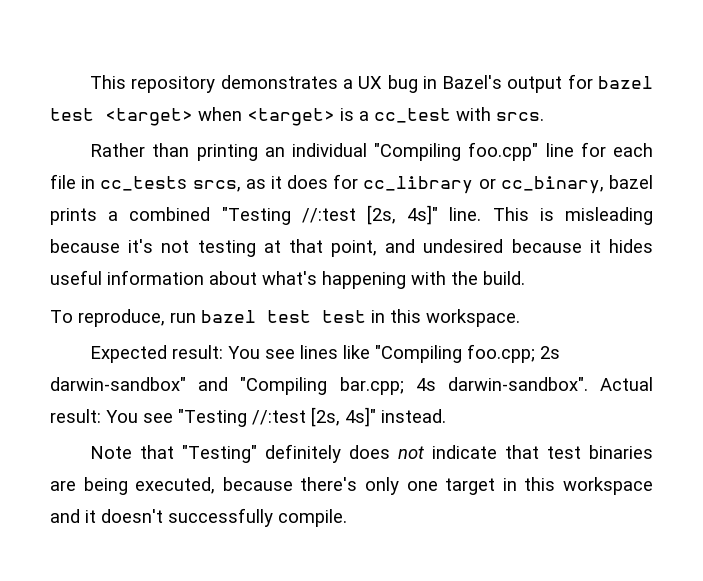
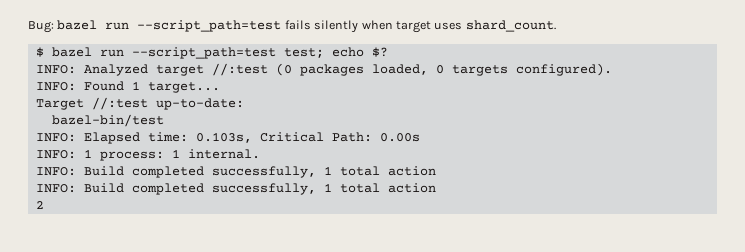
[90,74,653,93] [50,107,544,126] [90,142,653,161] [50,174,653,194] [50,205,653,225] [50,239,653,257] [50,270,525,289] [50,309,520,327] [90,344,561,363] [50,377,653,395] [50,407,446,427] [90,444,654,463] [50,477,654,495] [50,508,347,527] This repository demonstrates a UX bug in Bazel's output for bazel test <target> when <target> is a cc_test with srcs. // Rather than printing an individual "Compiling foo.cpp" line for each file in cc_tests srcs, as it does for cc_library or cc_binary, bazel prints a combined "Testing //:test [2s, 4s]" line. This is misleading because it's not testing at that point, and undesired because it hides useful information about what's happening with the build. // To reproduce, run bazel test test in this workspace. // Expected result: You see lines like "Compiling foo.cpp; 2s darwin-sandbox" and "Compiling bar.cpp; 4s darwin-sandbox". Actual result: You see "Testing //:test [2s, 4s]" instead. // Note that "Testing" definitely does not indicate that test binaries are being executed, because there's only one target in this workspace and it doesn't successfully compile. -> [28,20,556,33] [35,47,388,59] [35,63,612,76] [35,81,220,93] [35,97,244,110] [51,114,164,127] [35,132,420,144] [35,149,260,161] [35,166,436,178] [35,183,436,195] [35,201,44,209] Bug: bazel run --script_path=test fails silently when target uses shard_count. // $ bazel run --script_path=test test; echo $? // INFO: Analyzed target //:test (0 packages loaded, 0 targets configured). // INFO: Found 1 target... // Target //:test up-to-date: // bazel-bin/test // INFO: Elapsed time: 0.103s, Critical Path: 0.00s // INFO: 1 process: 1 internal. // INFO: Build completed successfully, 1 total action // INFO: Build completed successfully, 1 total action // 2

